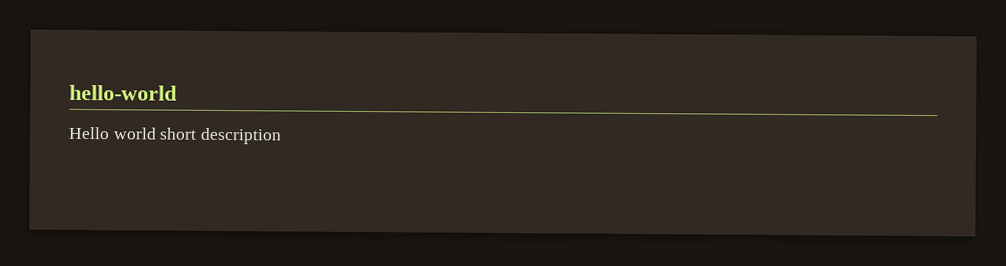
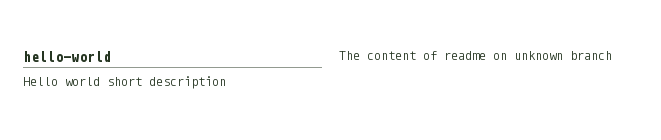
(283, 136) none -> [339,51,612,60] // The content of readme on unknown branch

